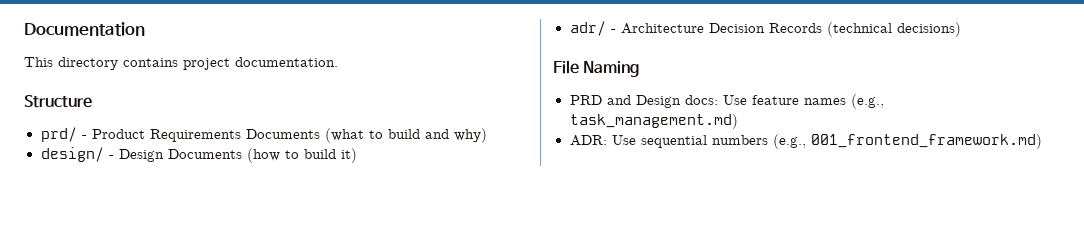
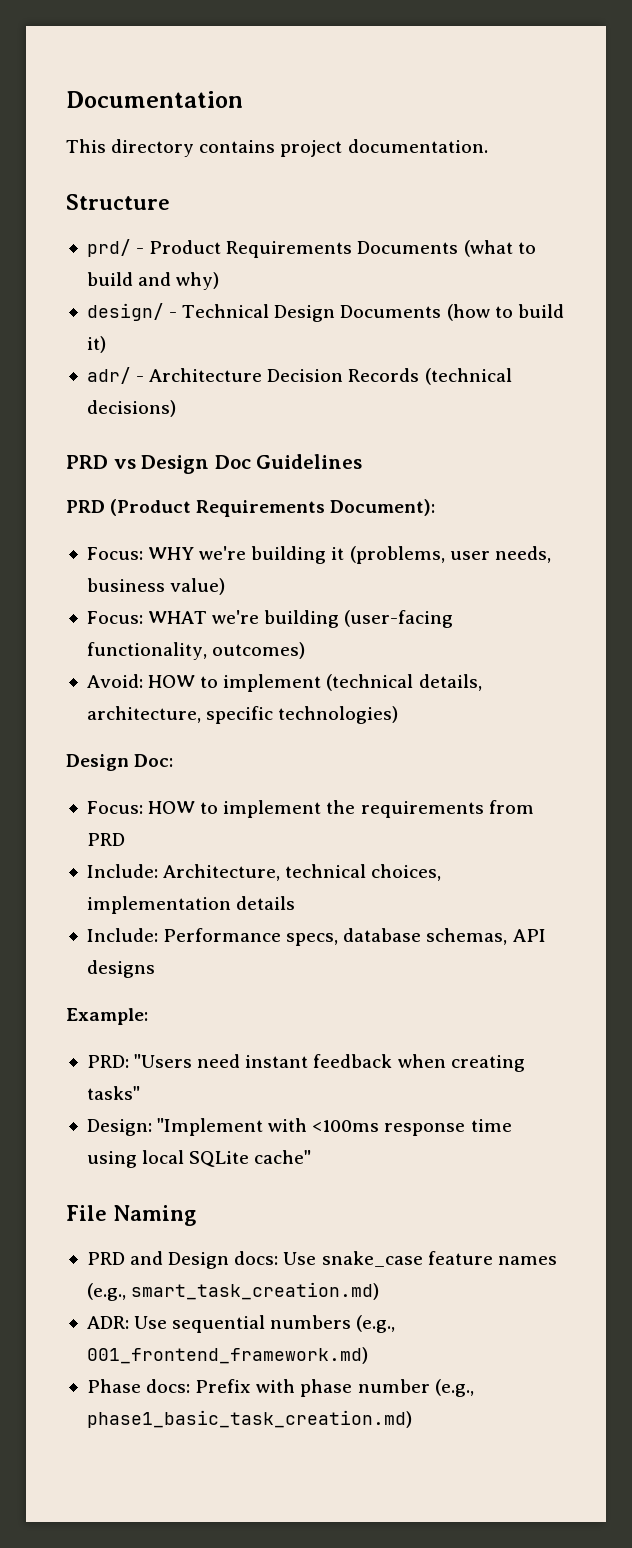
(114, 157) none -> [182,304,270,318] Technical
(961, 29) none -> [66,454,363,474] [66,499,436,517] [86,546,551,564] [86,578,226,595] [86,610,454,628] [86,642,306,660] [86,674,482,692] [86,706,399,724] [66,754,174,771] [86,800,534,818] [86,833,125,846] [86,864,442,881] [86,896,296,914] [86,928,546,946] [86,960,155,978] [66,1008,148,1025] [86,1054,525,1072] [86,1086,140,1100] [86,1118,512,1136] [86,1150,312,1168] // PRD vs Design Doc Guidelines // PRD (Product Requirements Document): // Focus: WHY we're building it (problems, user needs, business value) // Focus: WHAT we're building (user-facing functionality, outcomes) // Avoid: HOW to implement (technical details, architecture, specific technologies) // Design Doc: // Focus: HOW to implement the requirements from PRD // Include: Architecture, technical choices, implementation details // Include: Performance specs, database schemas, API designs // Example: // PRD: "Users need instant feedback when creating tasks" // Design: "Implement with <100ms response time using local SQLite cache"
(747, 100) none -> [321,1251,423,1267] snake_case
[569,114,738,129] task_management.md) -> [131,1282,380,1300] smart_task_creation.md)
(1042, 141) none -> [86,1379,474,1397] [86,1410,412,1428] // Phase docs: Prefix with phase number (e.g., phase1_basic_task_creation.md)

